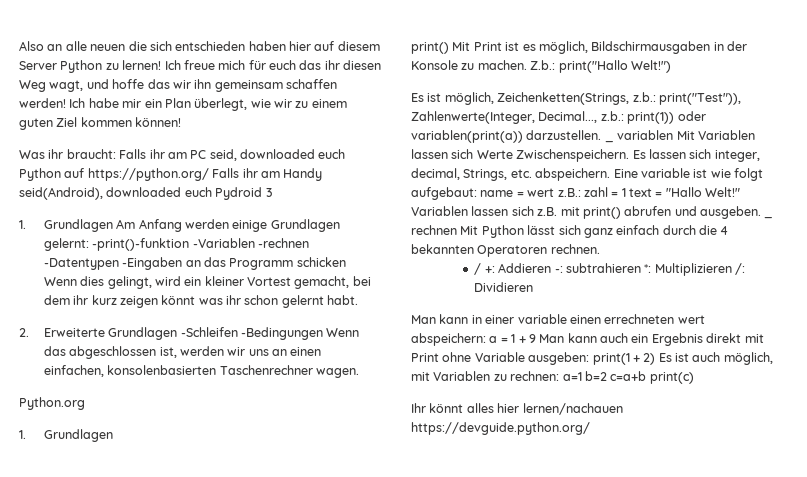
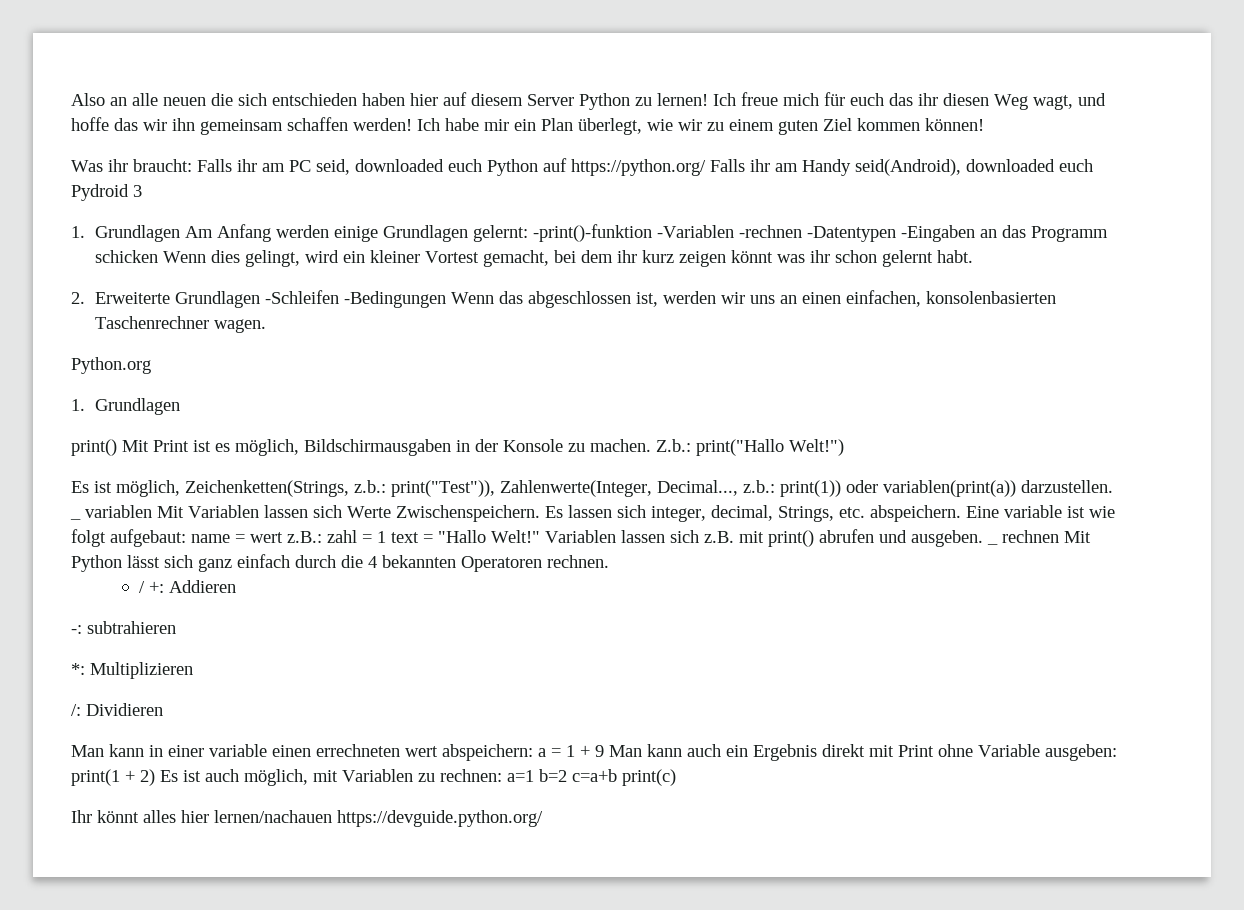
(552, 268) none -> (236, 586) //
(641, 268) none -> (176, 627) //
(732, 269) none -> (193, 670) //

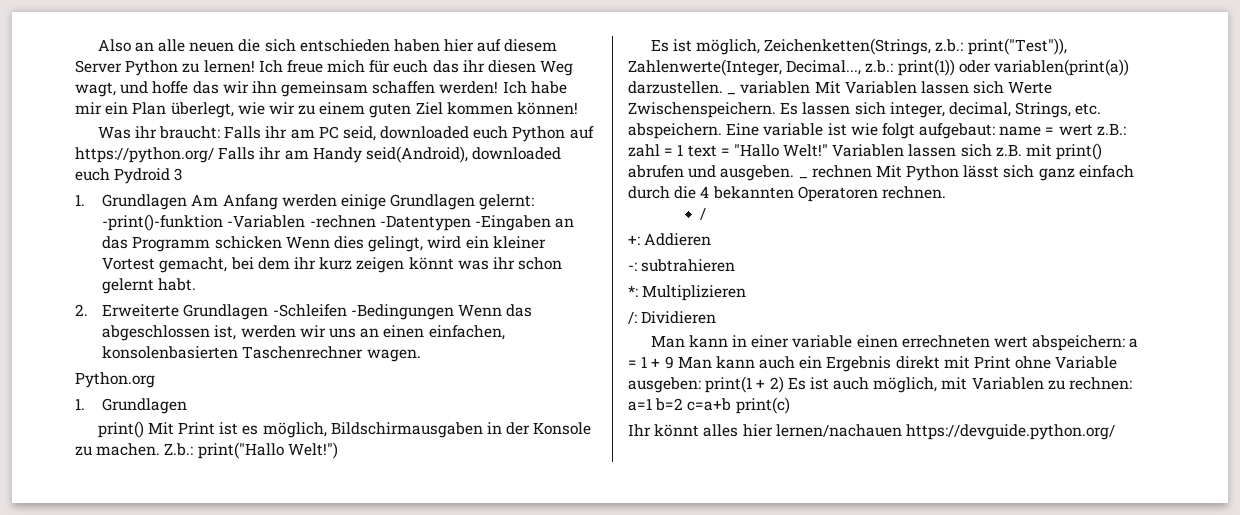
(145, 587) none -> (706, 213) //

